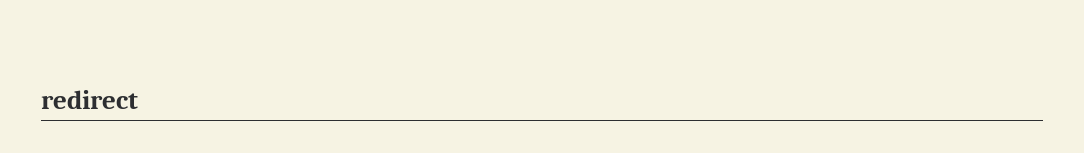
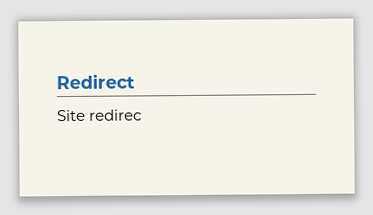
[41,90,138,109] redirect -> [56,73,135,90] [57,109,143,122] Redirect // Site redirec

